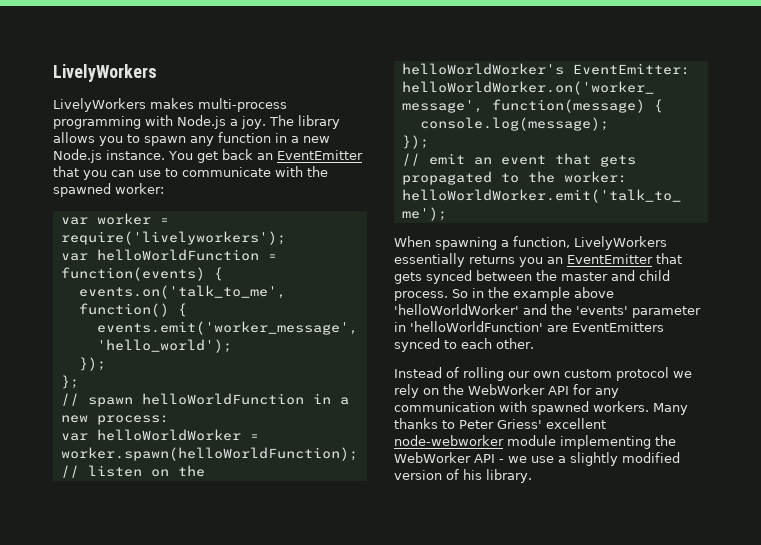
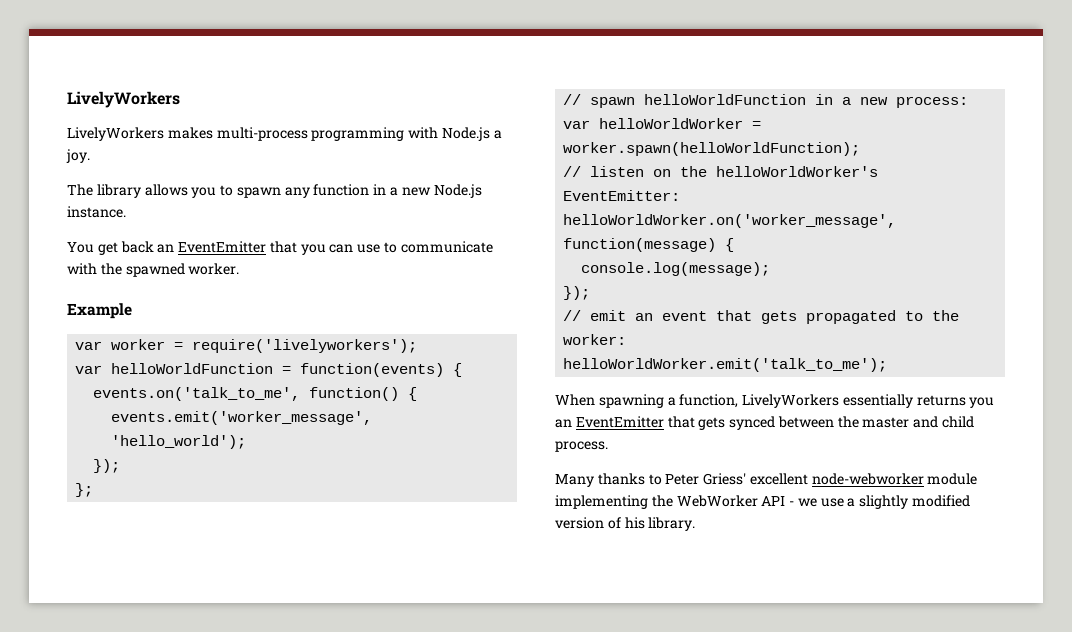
(266, 122) none -> (90, 156) //
(165, 155) none -> (126, 212) //
[115,183,164,194] worker: -> [188,263,240,275] [67,303,132,319] worker. // Example
[452,287,614,301] [394,304,701,318] [394,321,664,332] [394,338,534,352] [394,367,692,381] [394,384,619,398] [394,401,649,415] So in the example above 'helloWorldWorker' and the 'events' parameter in 'helloWorldFunction' are EventEmitters synced to each other. // Instead of rolling our own custom protocol we rely on the WebWorker API for any communication with spawned workers. -> (608, 446) //

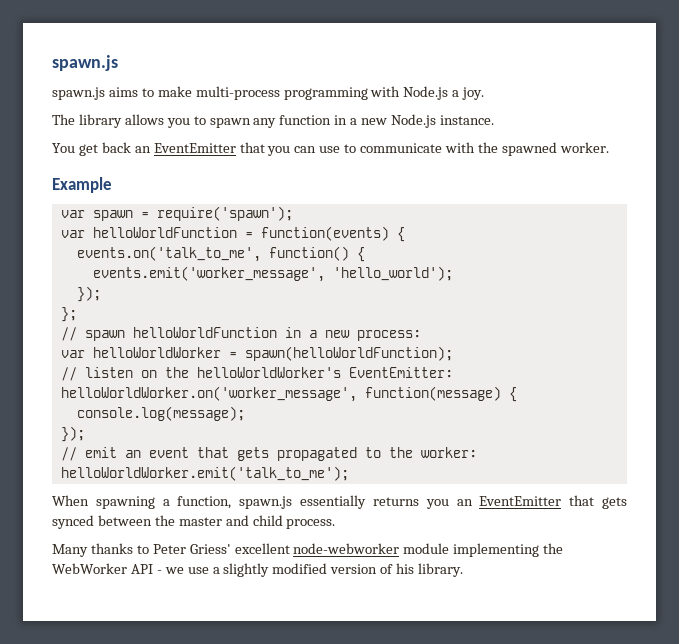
[67,91,180,108] [67,127,213,141] LivelyWorkers // LivelyWorkers makes -> [52,55,118,71] [52,86,192,100] spawn.js // spawn.js aims to make
[111,339,418,353] worker = require('livelyworkers'); -> [92,206,293,221] spawn = require('spawn');
[563,142,861,156] worker.spawn(helloWorldFunction); -> [244,346,453,361] spawn(helloWorldFunction);
[742,394,840,408] LivelyWorkers -> [239,496,293,509] spawn.js

